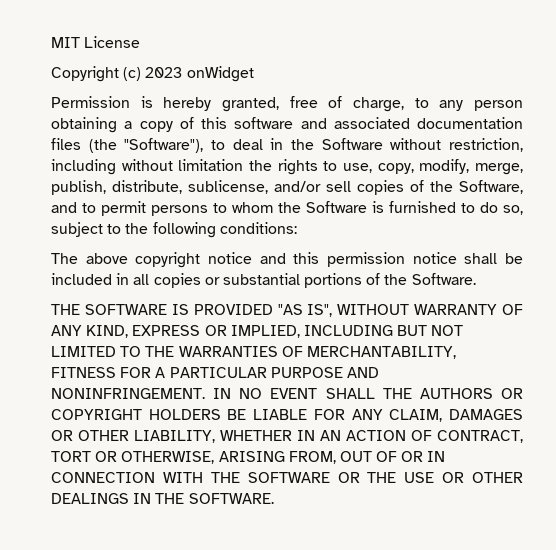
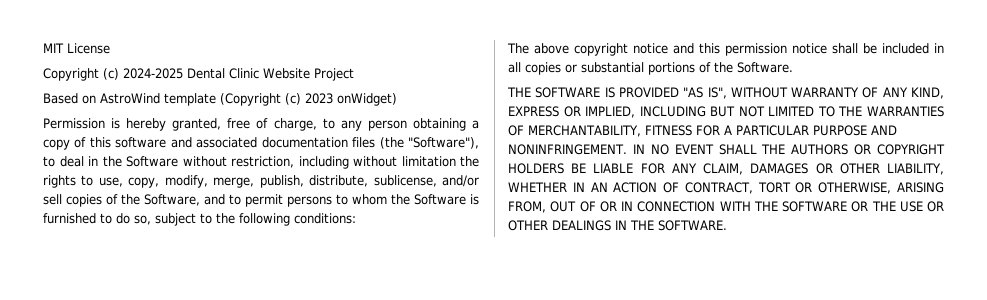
[145,66,254,82] 2023 onWidget -> [123,68,354,81] [43,93,397,106] 2024-2025 Dental Clinic Website Project // Based on AstroWind template (Copyright (c) 2023 onWidget)

